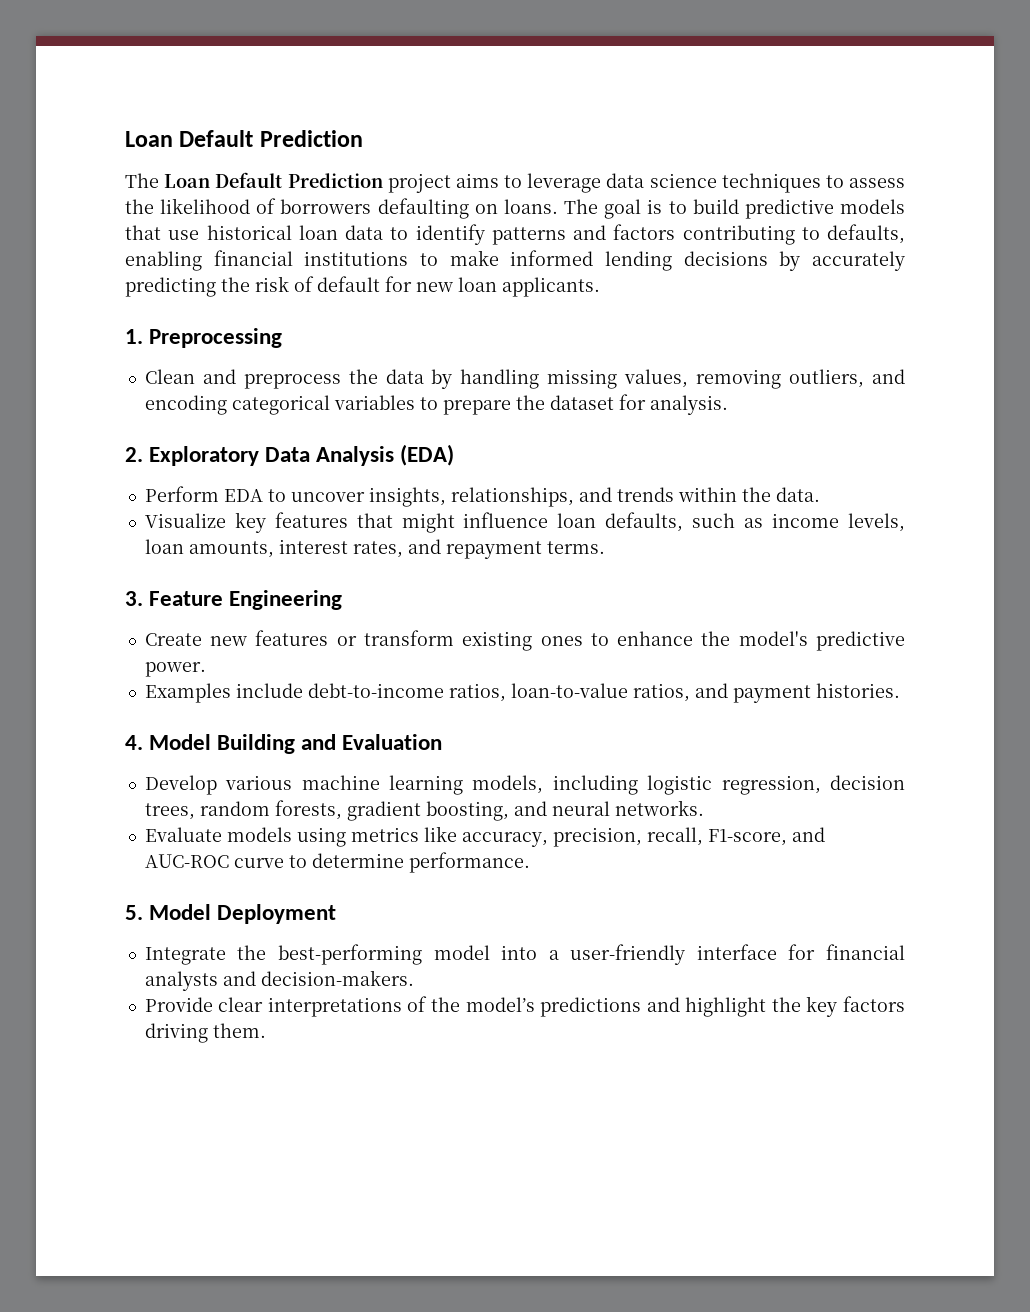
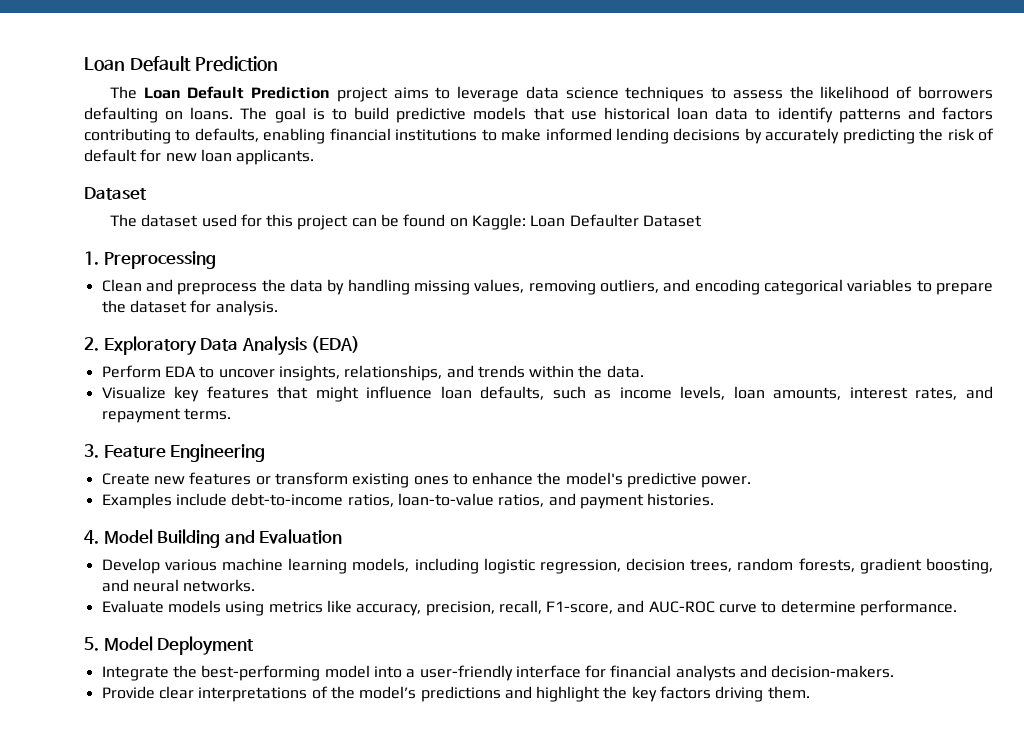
(600, 287) none -> [84,187,147,200] [109,214,703,230] // Dataset // The dataset used for this project can be found on Kaggle: Loan Defaulter Dataset

